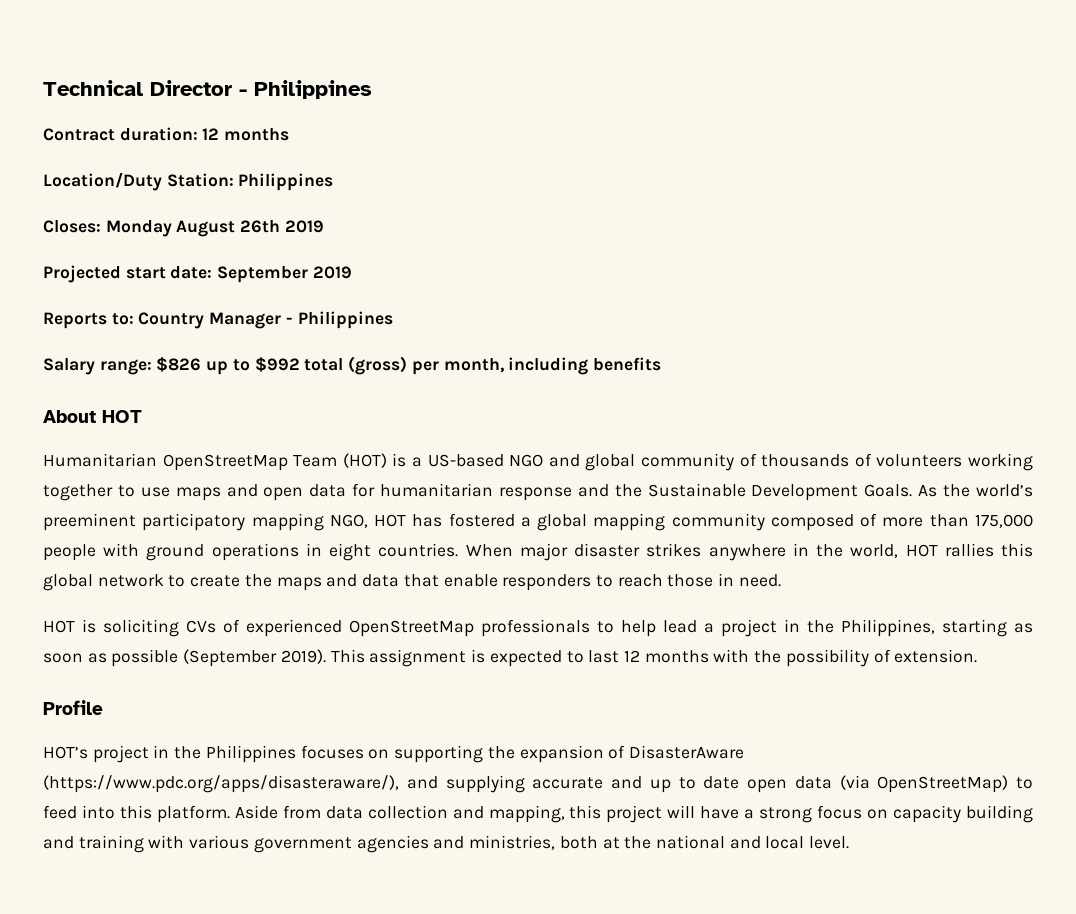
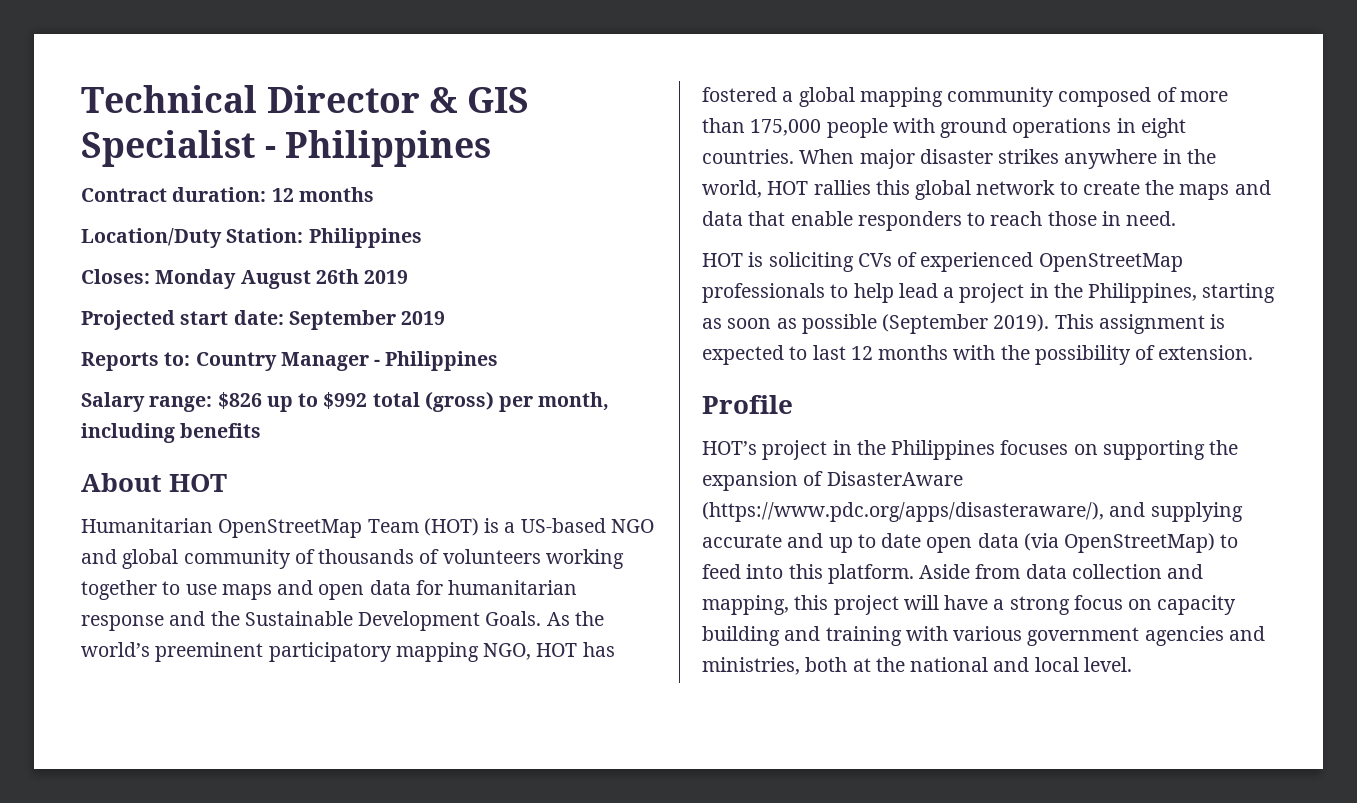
(232, 88) none -> [429,87,529,113] [81,130,255,167] & GIS Specialist

